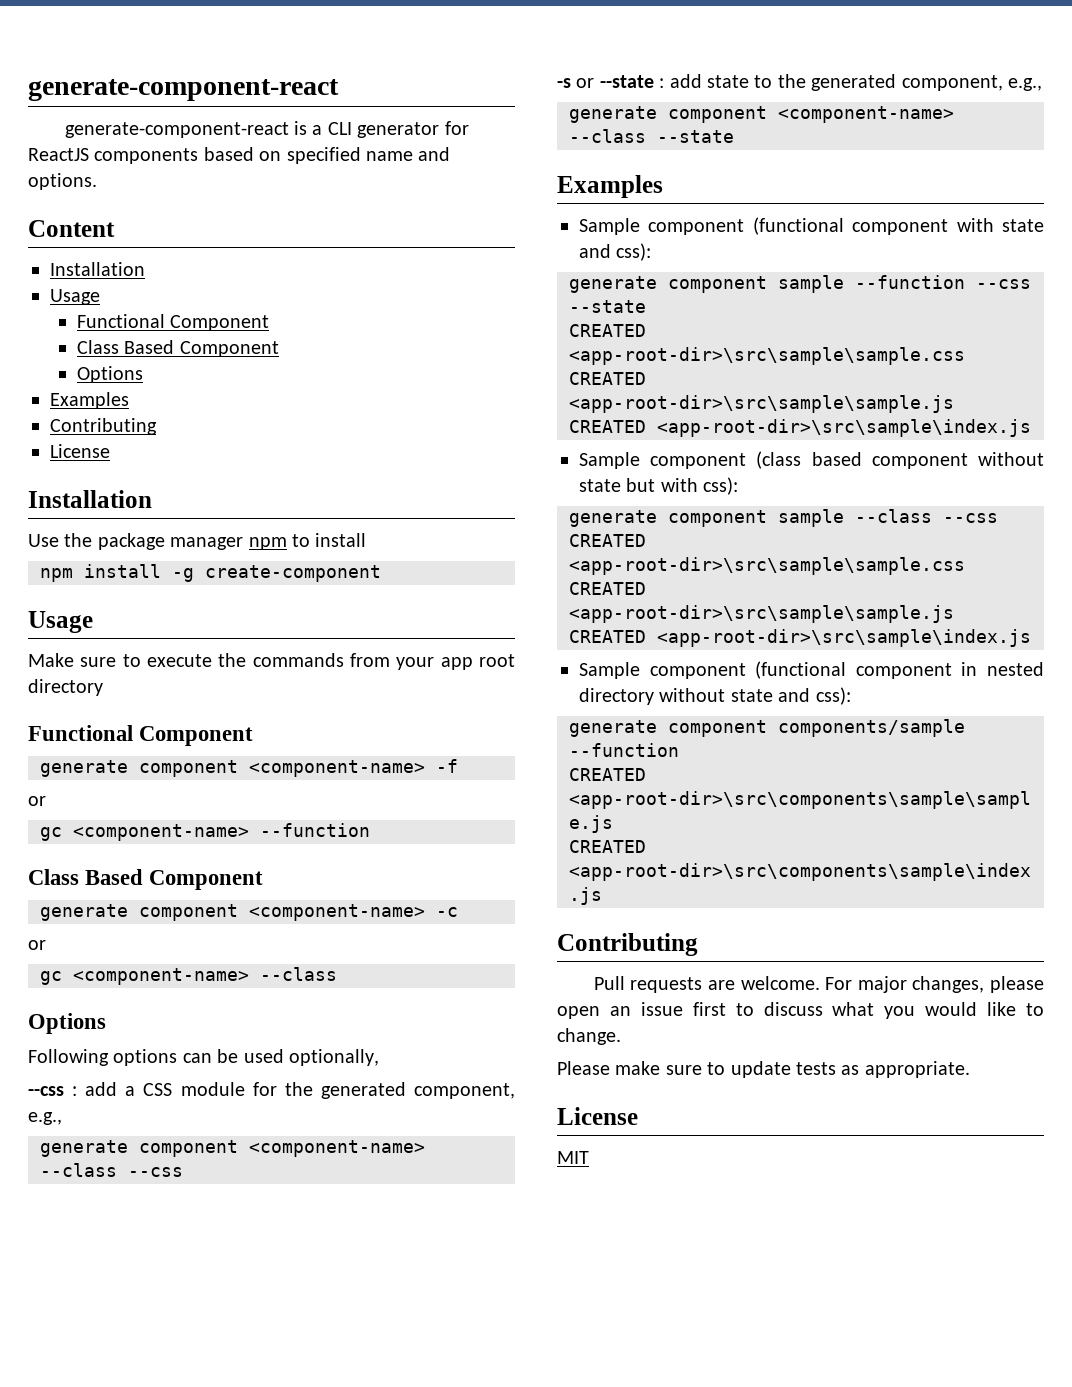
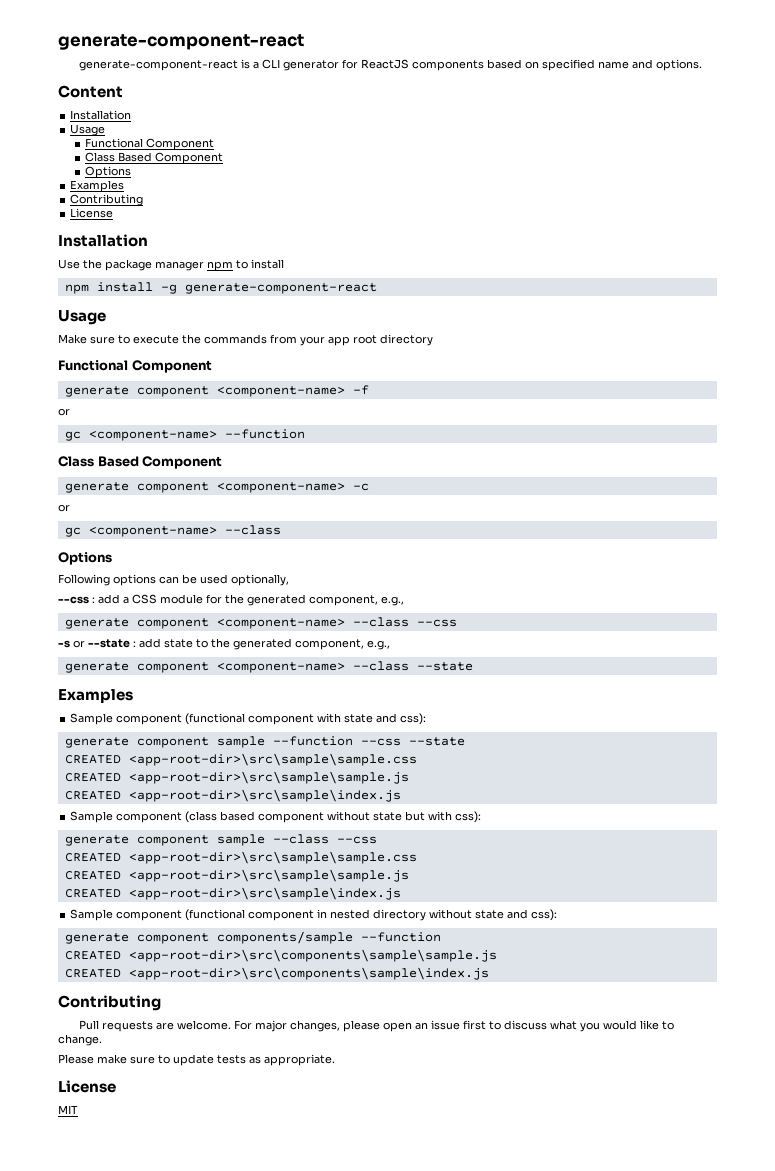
[205,565,381,582] create-component -> [184,283,377,294] generate-component-react

